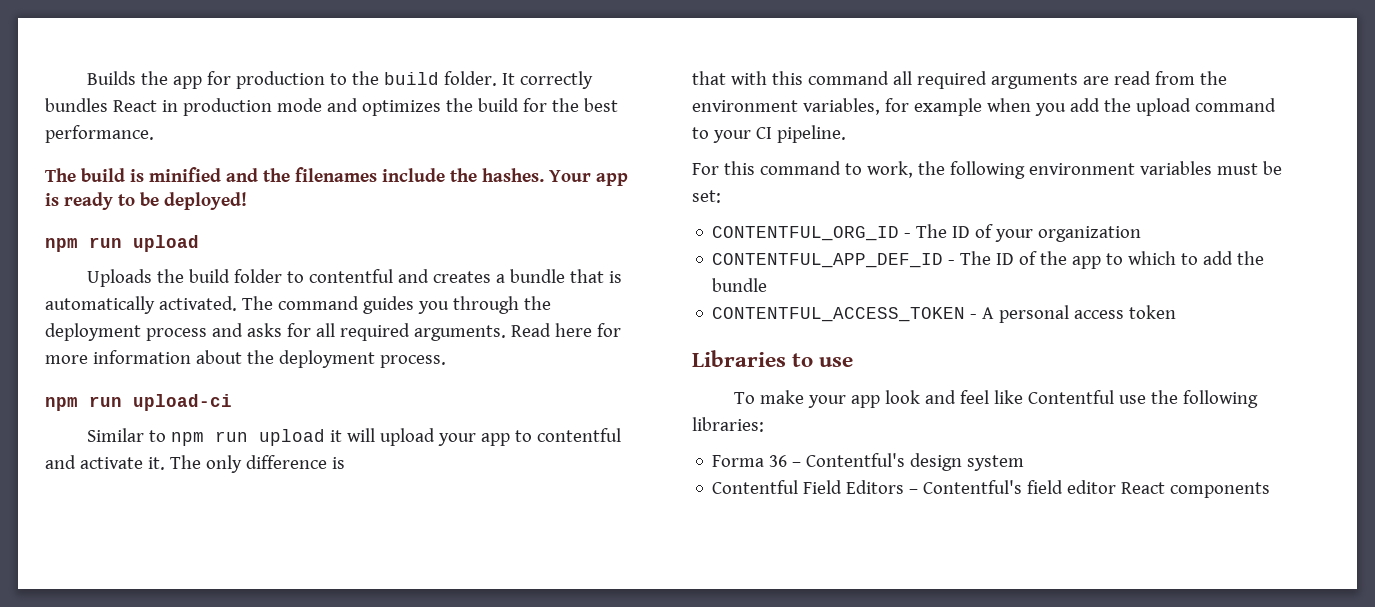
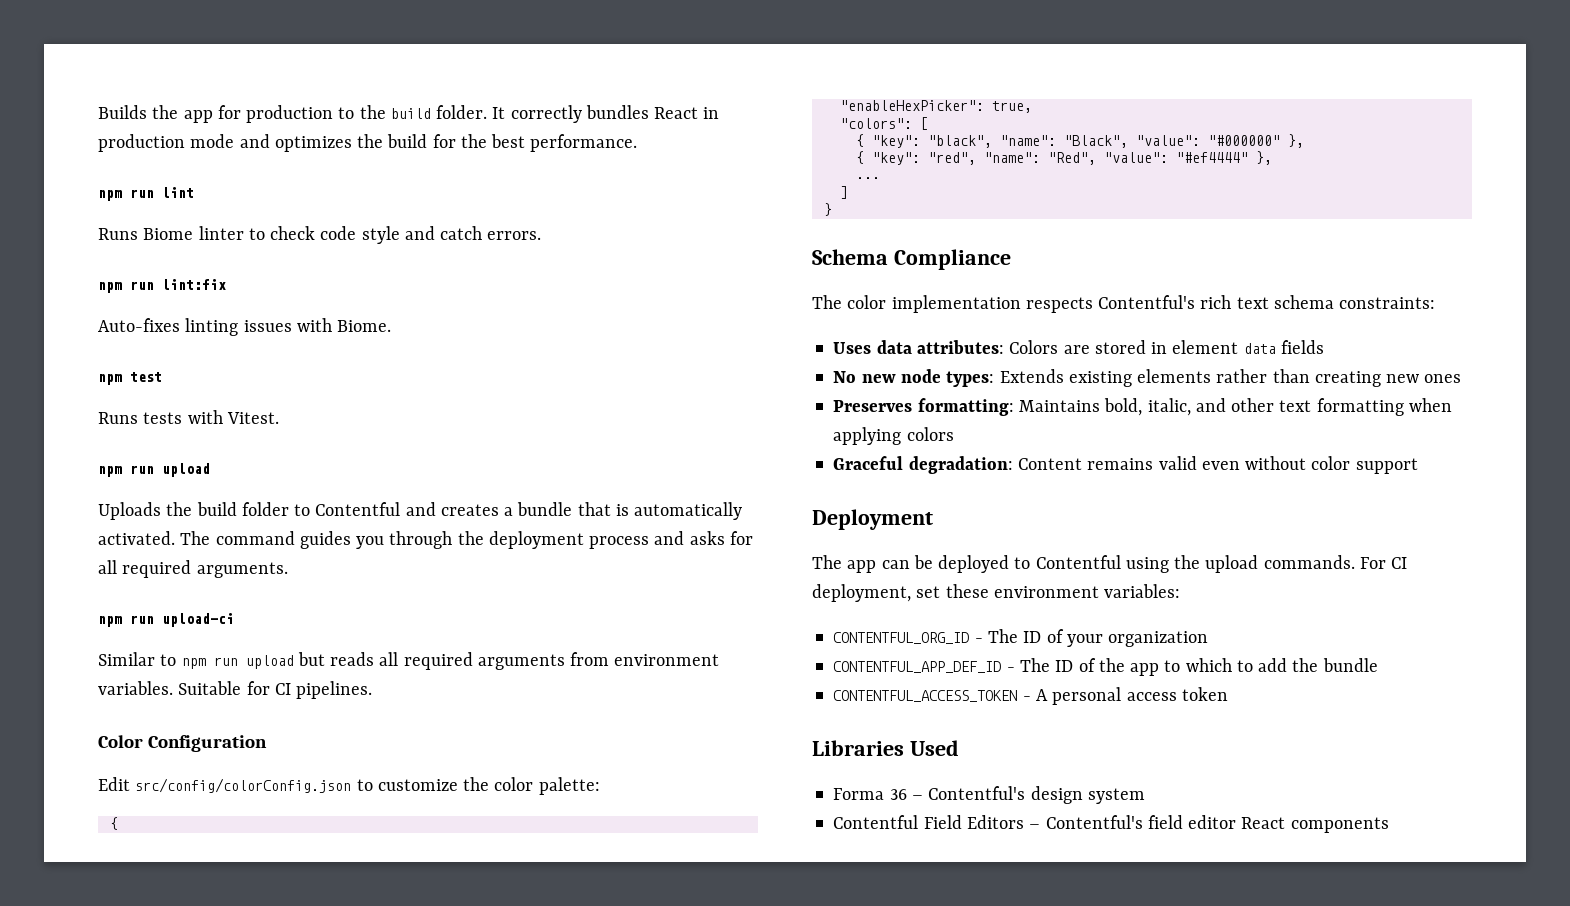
[45,167,628,186] [45,192,247,210] The build is minified and the filenames include the hashes. Your app is ready to be deployed! -> [98,187,194,201] [98,226,542,244] [98,279,226,293] [98,318,392,336] [98,372,162,385] [98,410,279,424] npm run lint // Runs Biome linter to check code style and catch errors. // npm run lint:fix // Auto-fixes linting issues with Biome. // npm test // Runs tests with Vitest.
[309,269,394,283] contentful -> [315,502,401,516] Contentful
[510,323,621,337] [45,350,446,368] Read here for more information about the deployment process. -> (288, 570) none
[330,428,622,446] [45,455,345,473] [692,71,1227,89] [692,98,1276,116] [692,125,846,143] [692,161,1282,179] [692,190,721,203] it will upload your app to contentful and activate it. The only difference is // that with this command all required arguments are read from the environment variables, for example when you add the upload command to your CI pipeline. // For this command to work, the following environment variables must be set: -> [297,652,720,670] [98,681,373,699] [98,735,268,752] [98,777,600,795] [109,817,118,830] [839,100,1032,113] [839,117,928,130] [855,134,1304,148] [855,151,1272,165] [855,177,880,179] [839,186,848,199] [823,203,832,216] [812,249,1011,270] [812,295,1436,313] [833,340,1324,354] [833,369,1462,387] [833,398,1452,416] [833,427,954,445] [833,456,1418,474] [812,509,933,530] [812,555,1408,573] [812,584,1181,602] but reads all required arguments from environment variables. Suitable for CI pipelines. // Color Configuration // Edit src/config/colorConfig.json to customize the color palette: // { // "enableHexPicker": true, // "colors": [ // { "key": "black", "name": "Black", "value": "#000000" }, // { "key": "red", "name": "Red", "value": "#ef4444" }, // ... // ] // } // Schema Compliance // The color implementation respects Contentful's rich text schema constraints: // Uses data attributes: Colors are stored in element data fields // No new node types: Extends existing elements rather than creating new ones // Preserves formatting: Maintains bold, italic, and other text formatting when applying colors // Graceful degradation: Content remains valid even without color support // Deployment // The app can be deployed to Contentful using the upload commands. For CI deployment, set these environment variables:
[792,353,854,367] [734,390,1259,408] [692,417,764,432] to use // To make your app look and feel like Contentful use the following libraries: -> [909,740,959,756] Used

